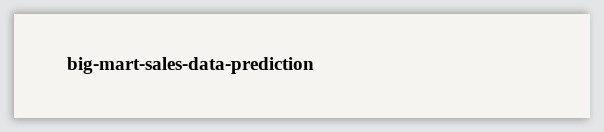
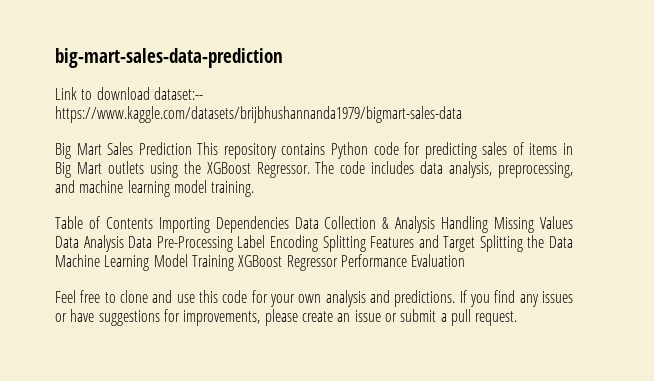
(314, 65) none -> [55,87,203,100] [55,106,462,123] [55,142,573,159] [55,161,574,178] [55,180,255,197] [55,216,574,233] [55,235,573,252] [55,254,466,271] [55,290,573,307] [55,309,518,326] // Link to download dataset:-- https://www.kaggle.com/datasets/brijbhushannanda1979/bigmart-sales-data // Big Mart Sales Prediction This repository contains Python code for predicting sales of items in Big Mart outlets using the XGBoost Regressor. The code includes data analysis, preprocessing, and machine learning model training. // Table of Contents Importing Dependencies Data Collection & Analysis Handling Missing Values Data Analysis Data Pre-Processing Label Encoding Splitting Features and Target Splitting the Data Machine Learning Model Training XGBoost Regressor Performance Evaluation // Feel free to clone and use this code for your own analysis and predictions. If you find any issues or have suggestions for improvements, please create an issue or submit a pull request.

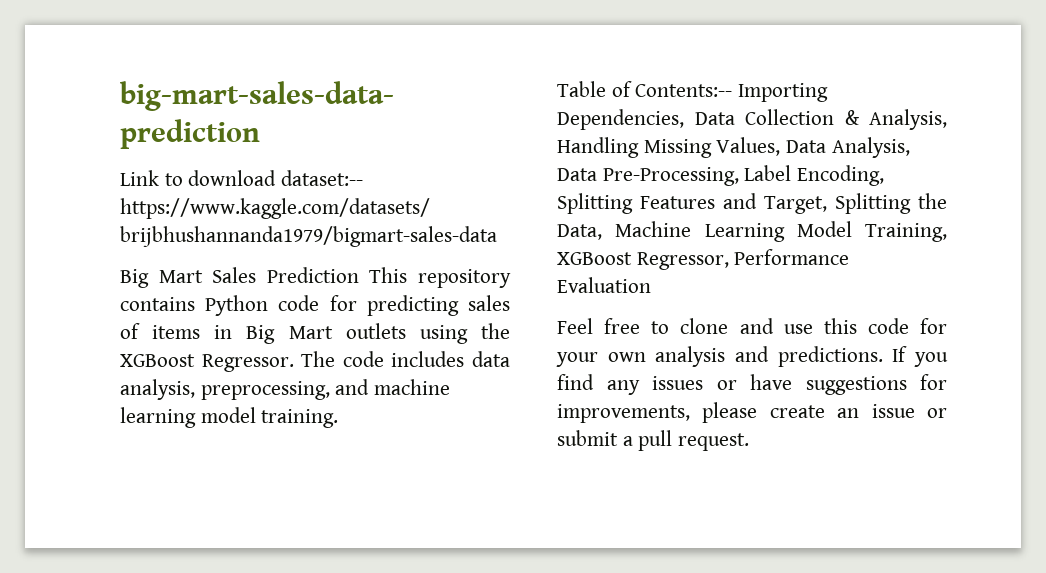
[105,216,289,233] Contents Importing Dependencies -> [635,83,829,102] [557,109,684,130] Contents:-- Importing Dependencies,
[395,216,436,233] Analysis -> [869,109,947,130] Analysis,
[540,216,574,229] [55,235,318,252] Values Data Analysis Data Pre-Processing Label Encoding -> [716,137,910,158] [557,165,885,186] Values, Data Analysis, Data Pre-Processing, Label Encoding,
[443,236,476,252] Target -> [764,196,827,214] Target,
[549,236,573,248] Data -> [557,224,602,240] Data,
[191,255,338,271] Training XGBoost Regressor -> [865,223,947,242] [557,252,729,270] Training, XGBoost Regressor,

